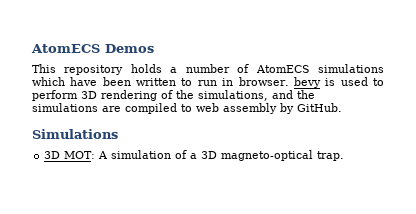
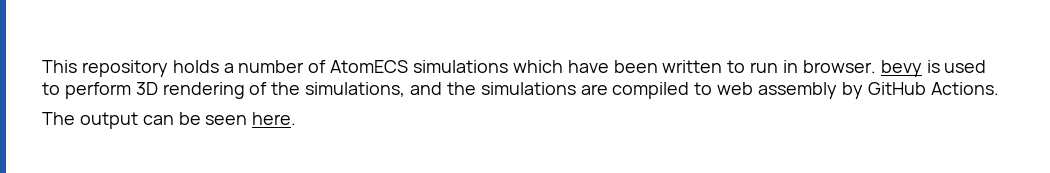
[31,44,154,53] AtomECS Demos // -> (42, 66) none
[297,103,342,112] [32,129,118,139] [44,150,345,161] GitHub. // Simulations // 3D MOT: A simulation of a 3D magneto-optical trap. -> [867,82,999,95] [42,112,297,129] GitHub Actions. // The output can be seen here.

